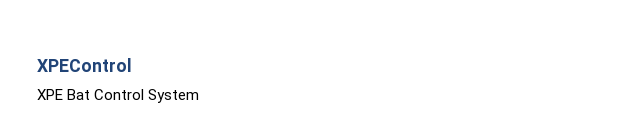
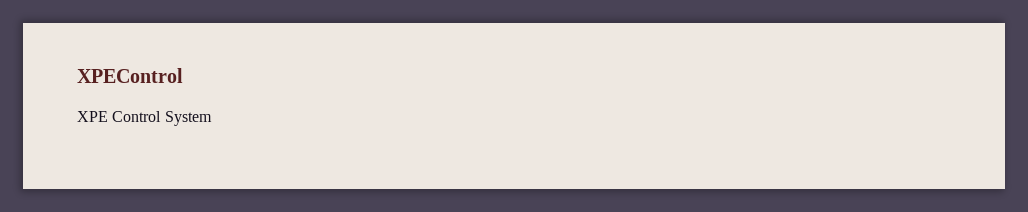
[67,89,91,100] Bat -> (108, 116) none

